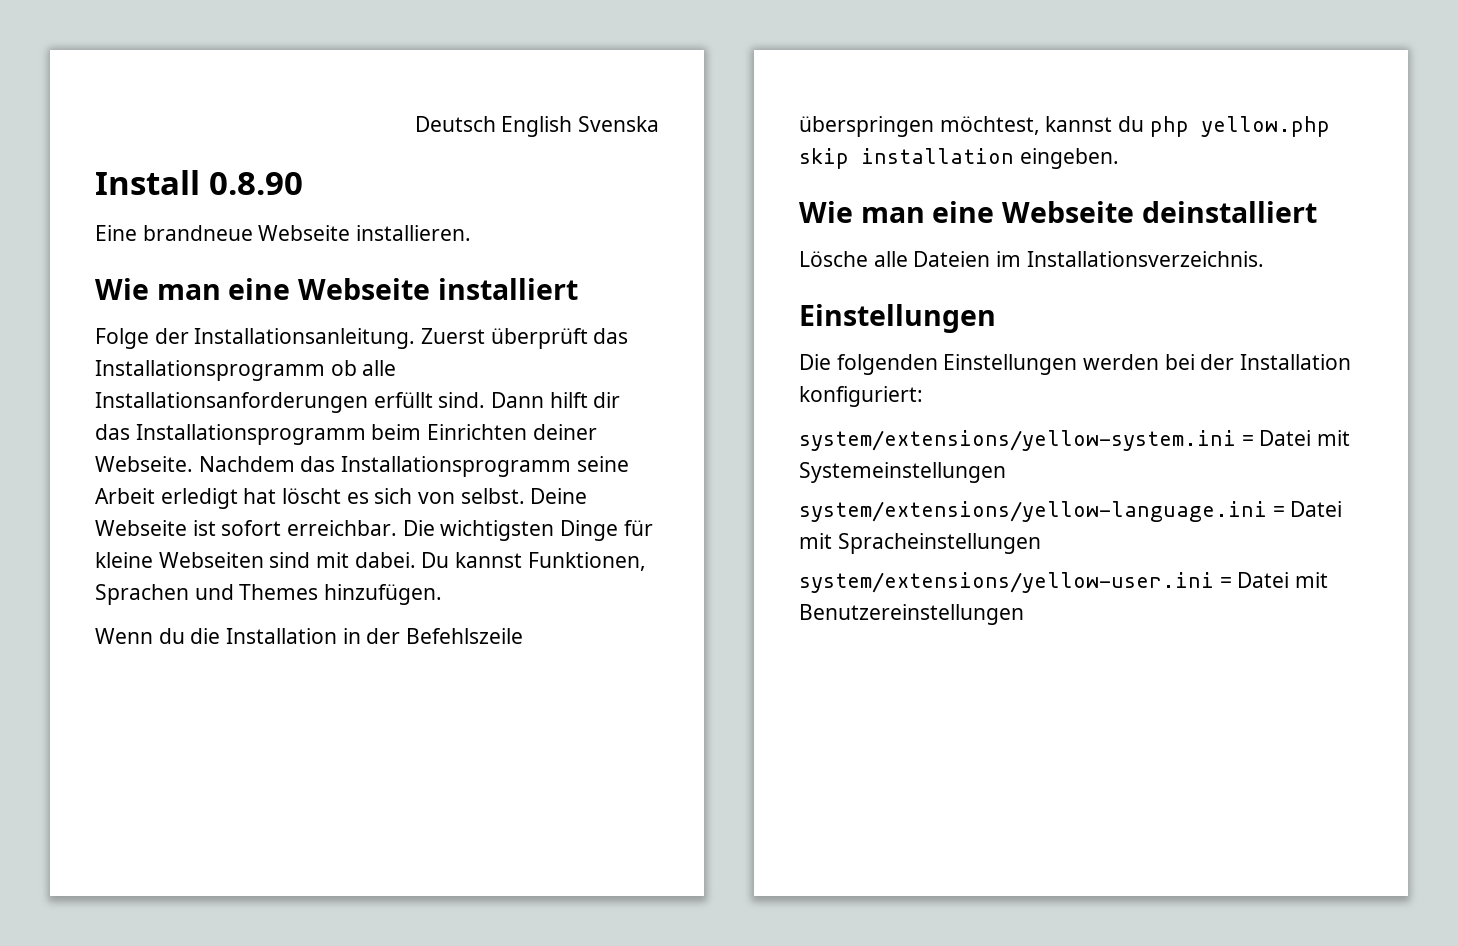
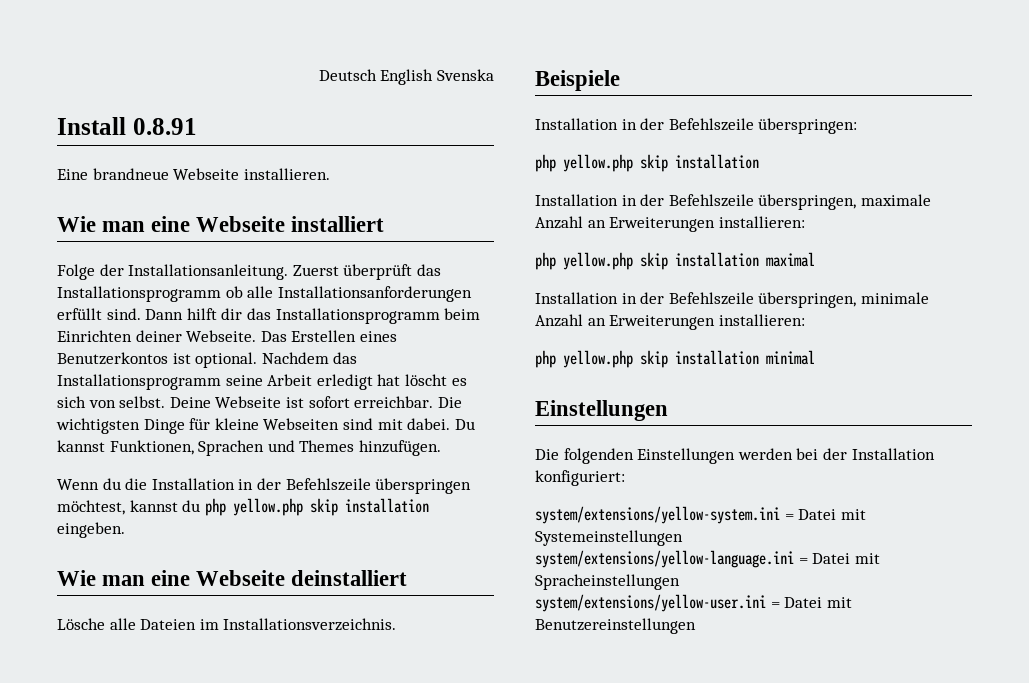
[209,172,303,195] 0.8.90 -> [132,118,197,135] 0.8.91
(193, 464) none -> [260,330,397,342] [57,352,258,368] Das Erstellen eines Benutzerkontos ist optional.
(1264, 259) none -> [535,70,620,91] [535,118,858,134] [535,154,759,172] [535,194,931,210] [535,216,805,232] [535,252,815,270] [535,292,929,308] [535,314,805,330] [535,350,815,368] // Beispiele // Installation in der Befehlszeile überspringen: // php yellow.php skip installation // Installation in der Befehlszeile überspringen, maximale Anzahl an Erweiterungen installieren: // php yellow.php skip installation maximal // Installation in der Befehlszeile überspringen, minimale Anzahl an Erweiterungen installieren: // php yellow.php skip installation minimal

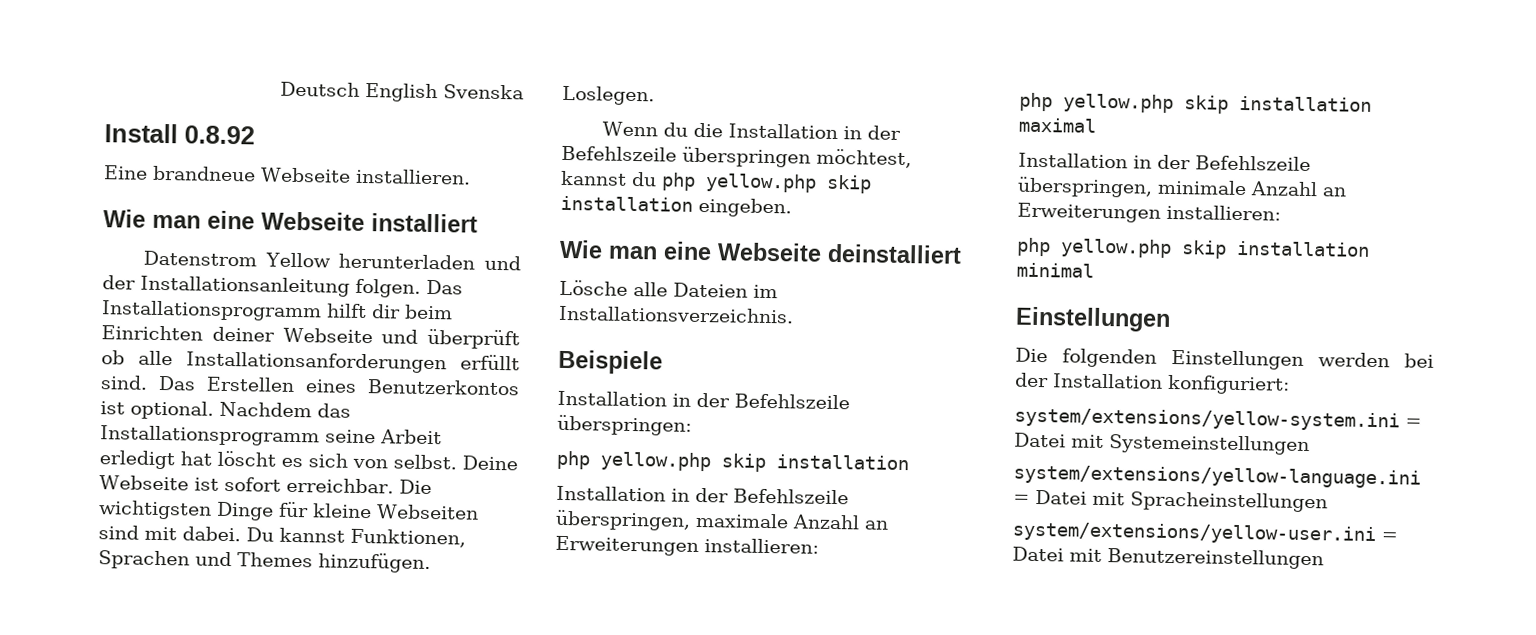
[132,118,197,135] 0.8.91 -> [184,125,255,145] 0.8.92
[57,264,441,280] [57,286,221,302] Folge der Installationsanleitung. Zuerst überprüft das Installationsprogramm -> [143,250,521,271] [102,275,463,298] [101,300,453,322] [101,325,520,350] Datenstrom Yellow herunterladen und der Installationsanleitung folgen. Das Installationsprogramm hilft dir beim Einrichten deiner Webseite und überprüft
[145,308,481,324] [57,330,257,342] Dann hilft dir das Installationsprogramm beim Einrichten deiner Webseite. -> (148, 382) none
(441, 448) none -> [562,85,655,106] Loslegen.

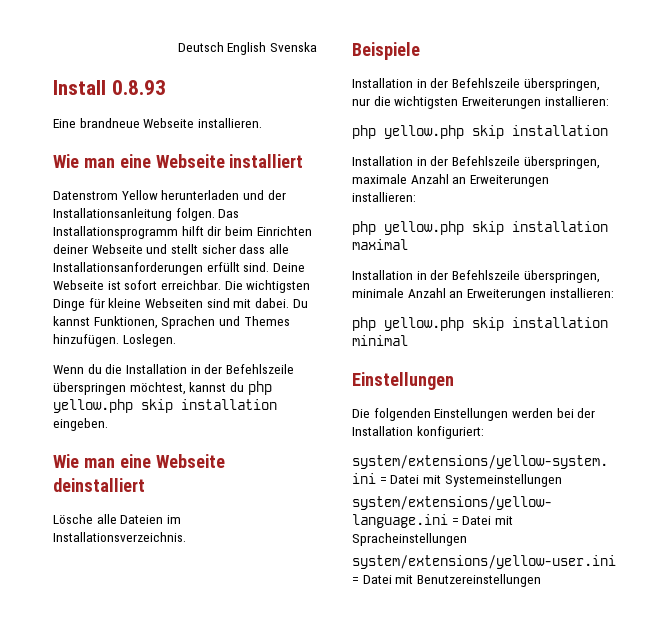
[184,125,255,145] 0.8.92 -> [111,80,166,95] 0.8.93
[427,328,520,350] [101,350,125,365] überprüft ob -> [170,244,266,254] stellt sicher dass
[158,375,520,396] [100,400,351,420] [100,425,442,447] [99,450,457,470] Das Erstellen eines Benutzerkontos ist optional. Nachdem das Installationsprogramm seine Arbeit erledigt hat löscht es sich von selbst. -> (270, 267) none
[557,414,692,436] überspringen: -> [523,78,600,91] [352,96,609,109] überspringen, nur die wichtigsten Erweiterungen installieren:

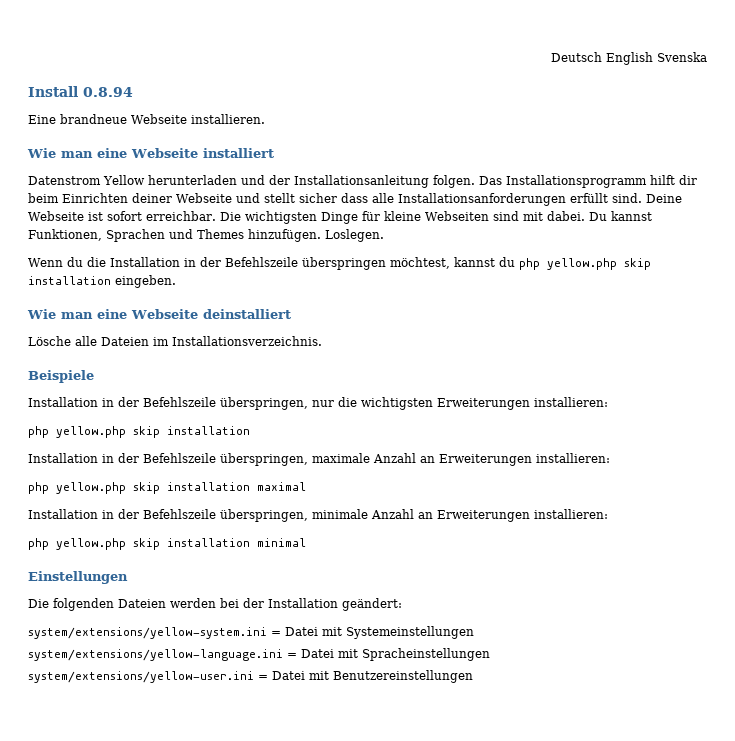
[111,80,166,95] 0.8.93 -> [83,87,133,97] 0.8.94
[434,408,509,421] Einstellungen -> [118,599,166,608] Dateien
[416,426,484,439] konfiguriert: -> [342,598,402,611] geändert:

